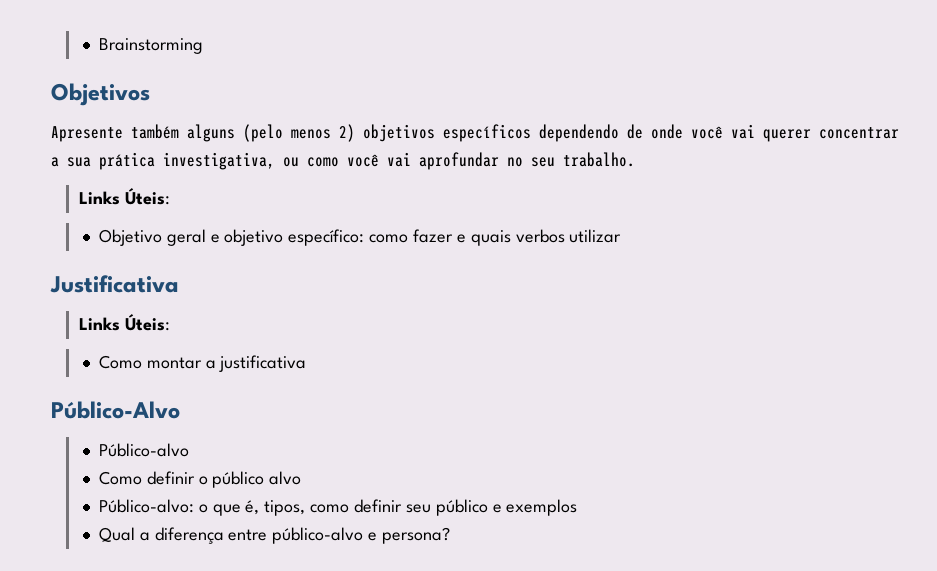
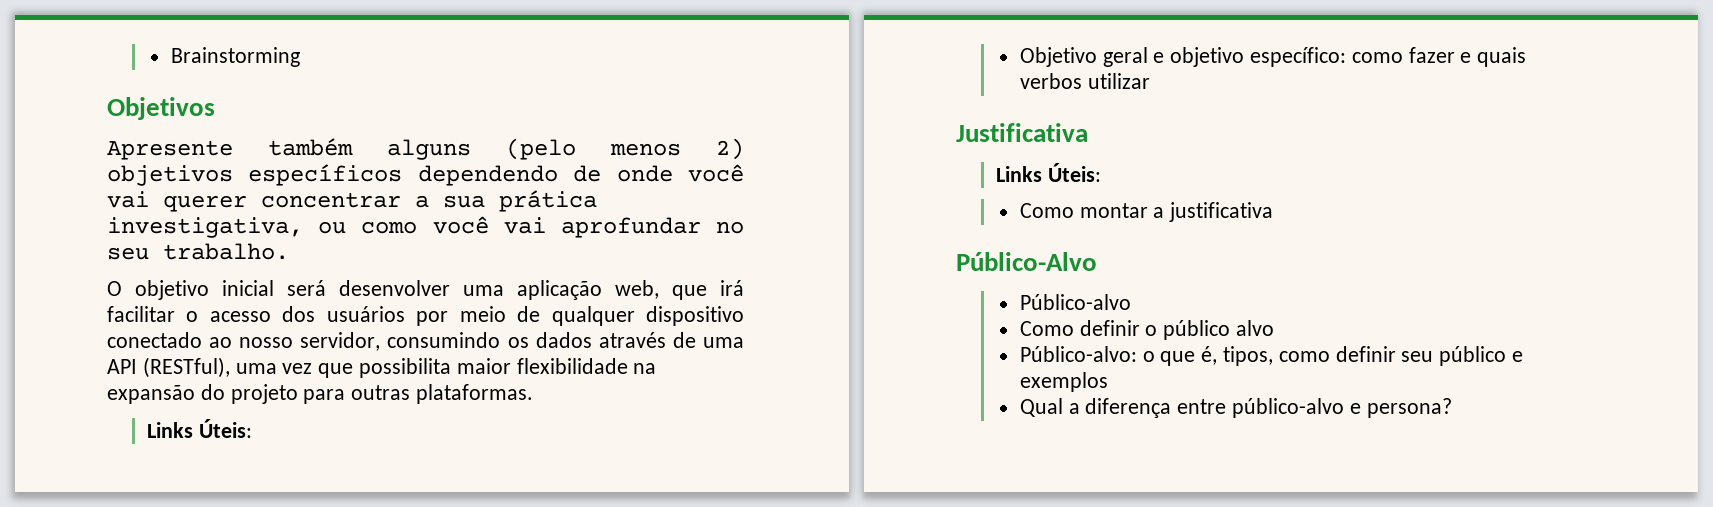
(635, 159) none -> [107,280,744,300] [107,306,745,326] [107,332,744,351] [107,357,657,378] [107,384,534,404] // O objetivo inicial será desenvolver uma aplicação web, que irá facilitar o acesso dos usuários por meio de qualquer dispositivo conectado ao nosso servidor, consumindo os dados através de uma API (RESTful), uma vez que possibilita maior flexibilidade na expansão do projeto para outras plataformas.

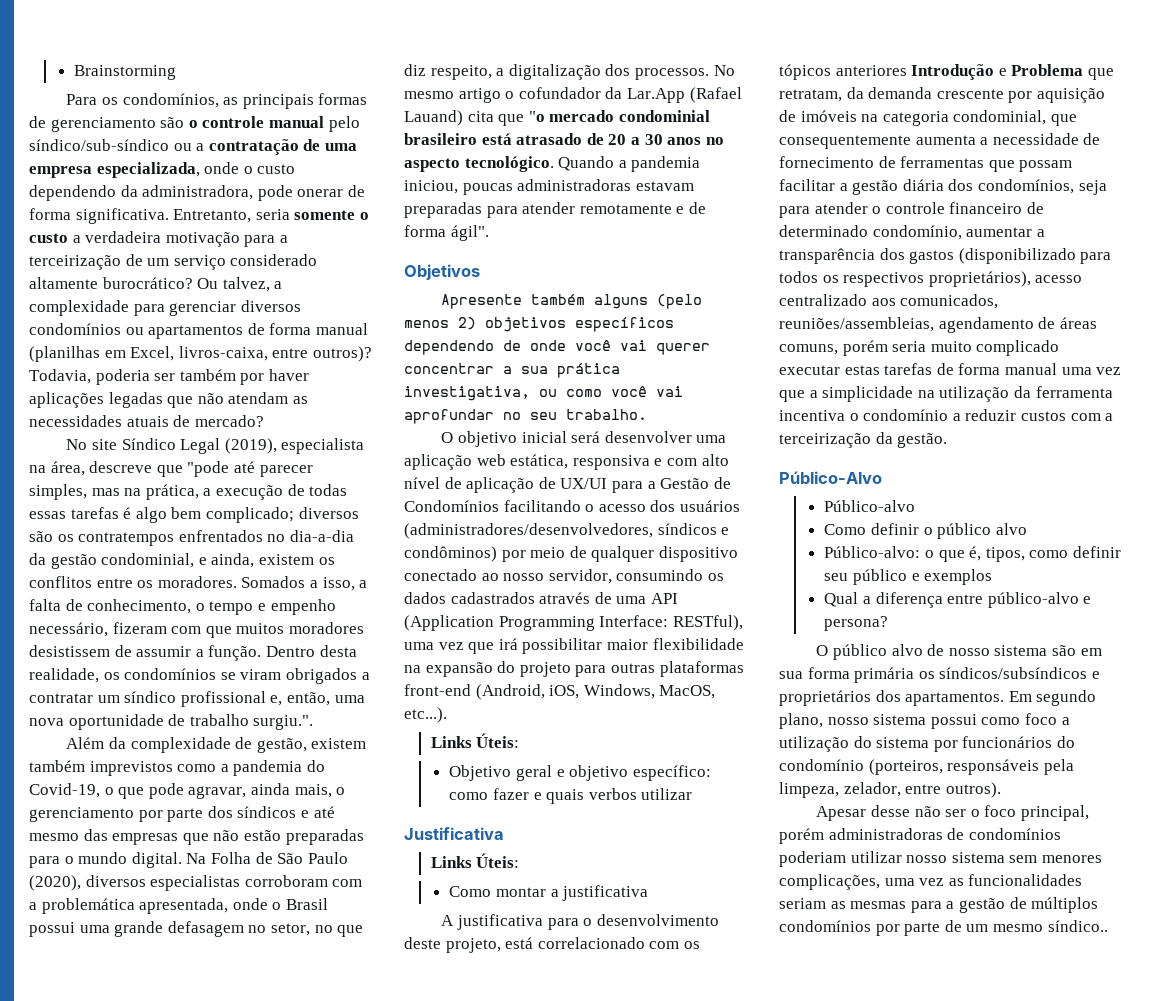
(300, 57) none -> [66,93,368,109] [29,116,360,132] [29,139,357,155] [29,162,296,178] [29,185,365,201] [29,208,369,224] [29,231,288,247] [29,254,318,270] [29,277,283,292] [29,300,301,316] [29,323,368,339] [29,346,372,362] [29,369,309,385] [29,392,308,408] [29,415,264,427] [66,438,365,454] [29,461,313,477] [29,484,348,500] [29,507,359,523] [29,530,354,546] [29,553,335,569] [29,576,368,591] [29,599,336,615] [29,622,364,638] [29,645,357,661] [29,668,370,684] [29,691,365,707] [29,714,314,730] [66,737,367,753] [29,760,325,776] [29,783,346,799] [29,806,335,822] [29,829,364,845] [29,852,348,868] [29,875,363,891] [29,898,328,914] [29,921,364,937] [404,64,735,80] [404,87,742,103] [404,110,710,126] [404,133,724,145] [404,156,701,172] [404,179,694,195] [404,202,706,218] [404,225,489,241] // Para os condomínios, as principais formas de gerenciamento são o controle manual pelo síndico/sub-síndico ou a contratação de uma empresa especializada, onde o custo dependendo da administradora, pode onerar de forma significativa. Entretanto, seria somente o custo a verdadeira motivação para a terceirização de um serviço considerado altamente burocrático? Ou talvez, a complexidade para gerenciar diversos condomínios ou apartamentos de forma manual (planilhas em Excel, livros-caixa, entre outros)? Todavia, poderia ser também por haver aplicações legadas que não atendam as necessidades atuais de mercado? // No site Síndico Legal (2019), especialista na área, descreve que "pode até parecer simples, mas na prática, a execução de todas essas tarefas é algo bem complicado; diversos são os contratempos enfrentados no dia-a-dia da gestão condominial, e ainda, existem os conflitos entre os moradores. Somados a isso, a falta de conhecimento, o tempo e empenho necessário, fizeram com que muitos moradores desistissem de assumir a função. Dentro desta realidade, os condomínios se viram obrigados a contratar um síndico profissional e, então, uma nova oportunidade de trabalho surgiu.". // Além da complexidade de gestão, existem também imprevistos como a pandemia do Covid-19, o que pode agravar, ainda mais, o gerenciamento por parte dos síndicos e até mesmo das empresas que não estão preparadas para o mundo digital. Na Folha de São Paulo (2020), diversos especialistas corroboram com a problemática apresentada, onde o Brasil possui uma grande defasagem no setor, no que diz respeito, a digitalização dos processos. No mesmo artigo o cofundador da Lar.App (Rafael Lauand) cita que "o mercado condominial brasileiro está atrasado de 20 a 30 anos no aspecto tecnológico. Quando a pandemia iniciou, poucas administradoras estavam preparadas para atender remotamente e de forma ágil".
[615,280,744,300] [107,306,405,322] web, que irá facilitar o acesso dos usuários -> [476,454,729,470] [404,477,731,493] [404,500,740,512] [404,523,730,539] [404,546,497,562] web estática, responsiva e com alto nível de aplicação de UX/UI para a Gestão de Condomínios facilitando o acesso dos usuários (administradores/desenvolvedores, síndicos e condôminos)
(592, 340) none -> [450,592,535,604] cadastrados
[142,357,452,378] (RESTful), uma vez que possibilita -> [404,615,743,631] [404,638,603,654] (Application Programming Interface: RESTful), uma vez que irá possibilitar
[416,384,534,404] plataformas. -> [659,661,744,677] [404,684,716,700] [404,707,447,723] plataformas front-end (Android, iOS, Windows, MacOS, etc...).
(1274, 212) none -> [441,914,719,930] [404,937,700,953] [779,64,1114,80] [779,87,1105,103] [779,110,1077,126] [779,133,1101,149] [779,156,1073,172] [779,179,1107,195] [779,202,1044,218] [779,225,1045,240] [779,248,1112,264] [779,271,1083,287] [779,294,999,309] [779,317,1097,333] [779,340,1060,356] [779,363,1122,375] [779,386,1113,402] [779,409,1114,421] [779,432,948,448] // A justificativa para o desenvolvimento deste projeto, está correlacionado com os tópicos anteriores Introdução e Problema que retratam, da demanda crescente por aquisição de imóveis na categoria condominial, que consequentemente aumenta a necessidade de fornecimento de ferramentas que possam facilitar a gestão diária dos condomínios, seja para atender o controle financeiro de determinado condomínio, aumentar a transparência dos gastos (disponibilizado para todos os respectivos proprietários), acesso centralizado aos comunicados, reuniões/assembleias, agendamento de áreas comuns, porém seria muito complicado executar estas tarefas de forma manual uma vez que a simplicidade na utilização da ferramenta incentiva o condomínio a reduzir custos com a terceirização da gestão.
(1452, 408) none -> [816,644,1102,660] [779,667,1100,683] [779,690,1097,706] [779,713,1070,729] [779,736,1075,752] [779,759,1074,775] [779,782,1001,798] [816,805,1090,821] [779,828,1061,844] [779,851,1102,867] [779,874,1083,890] [779,897,1099,913] [779,920,1108,936] // O público alvo de nosso sistema são em sua forma primária os síndicos/subsíndicos e proprietários dos apartamentos. Em segundo plano, nosso sistema possui como foco a utilização do sistema por funcionários do condomínio (porteiros, responsáveis pela limpeza, zelador, entre outros). // Apesar desse não ser o foco principal, porém administradoras de condomínios poderiam utilizar nosso sistema sem menores complicações, uma vez as funcionalidades seriam as mesmas para a gestão de múltiplos condomínios por parte de um mesmo síndico..

